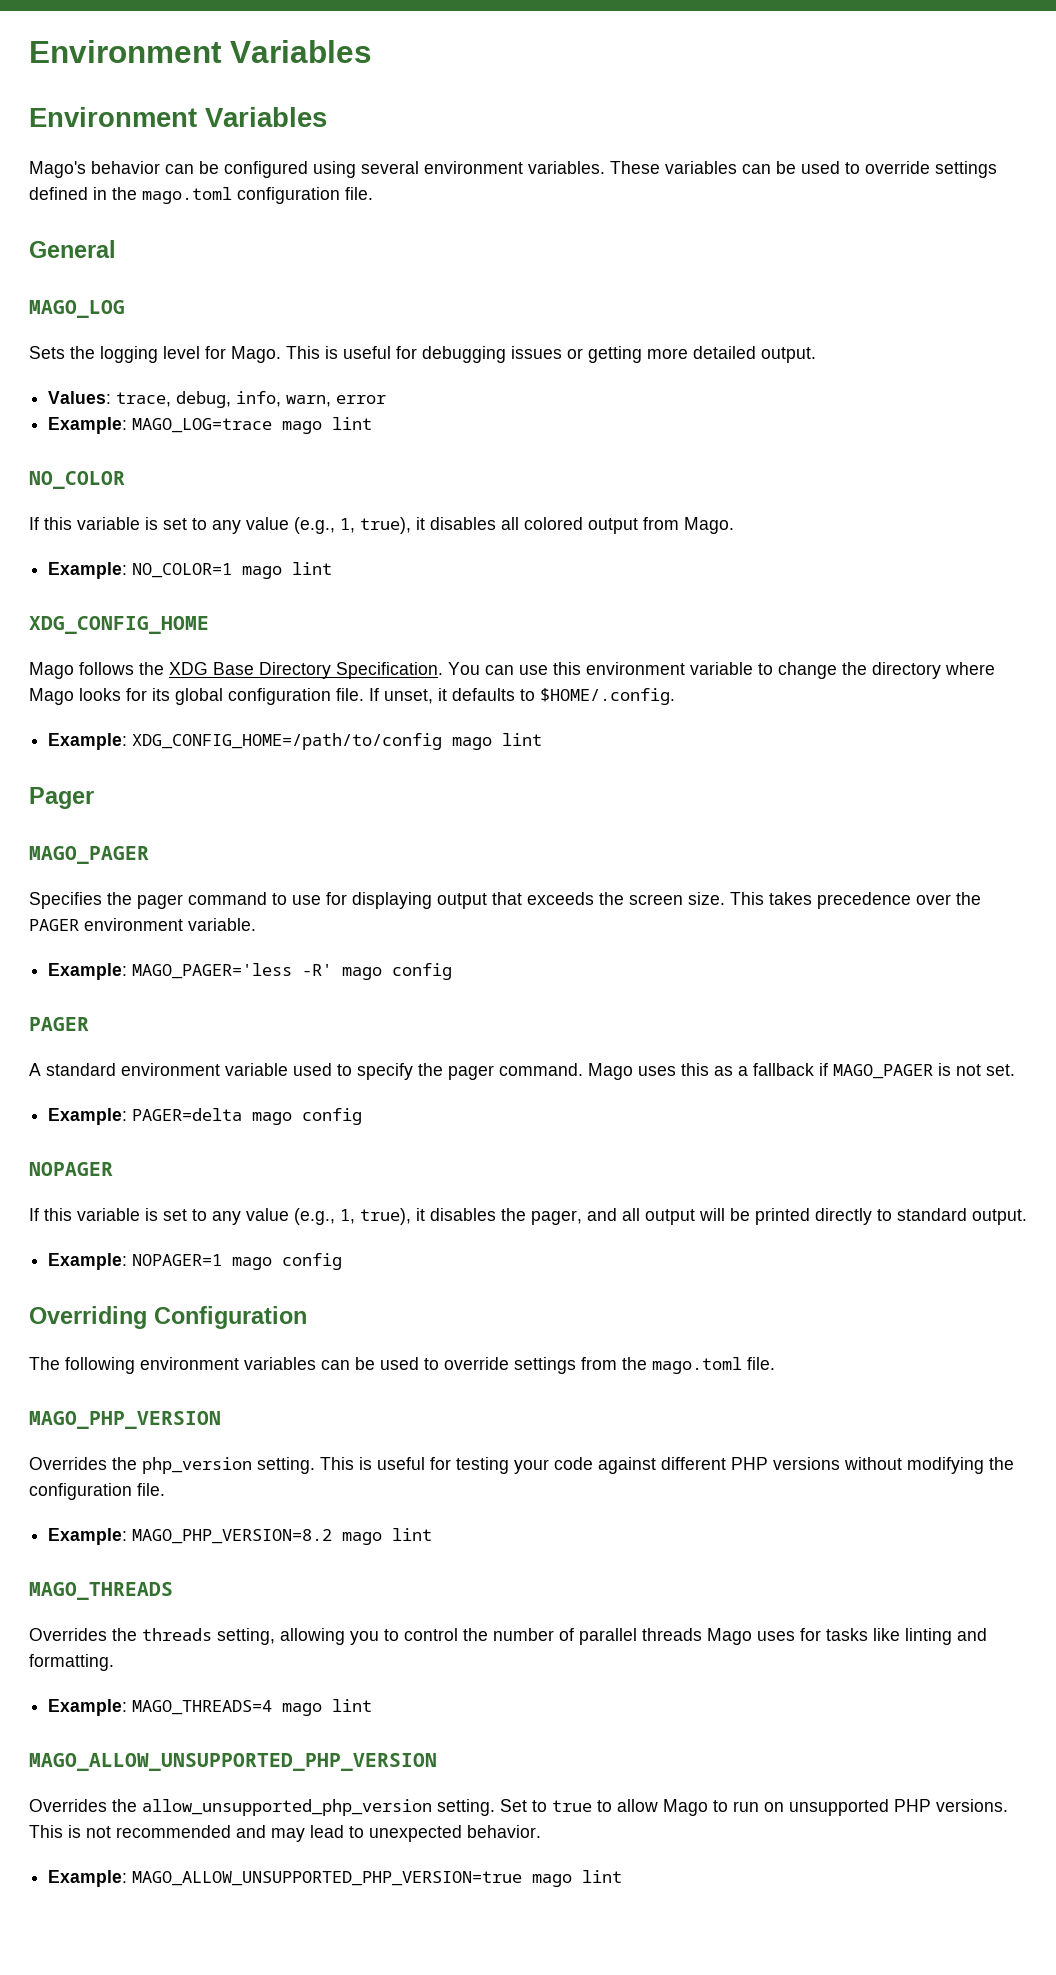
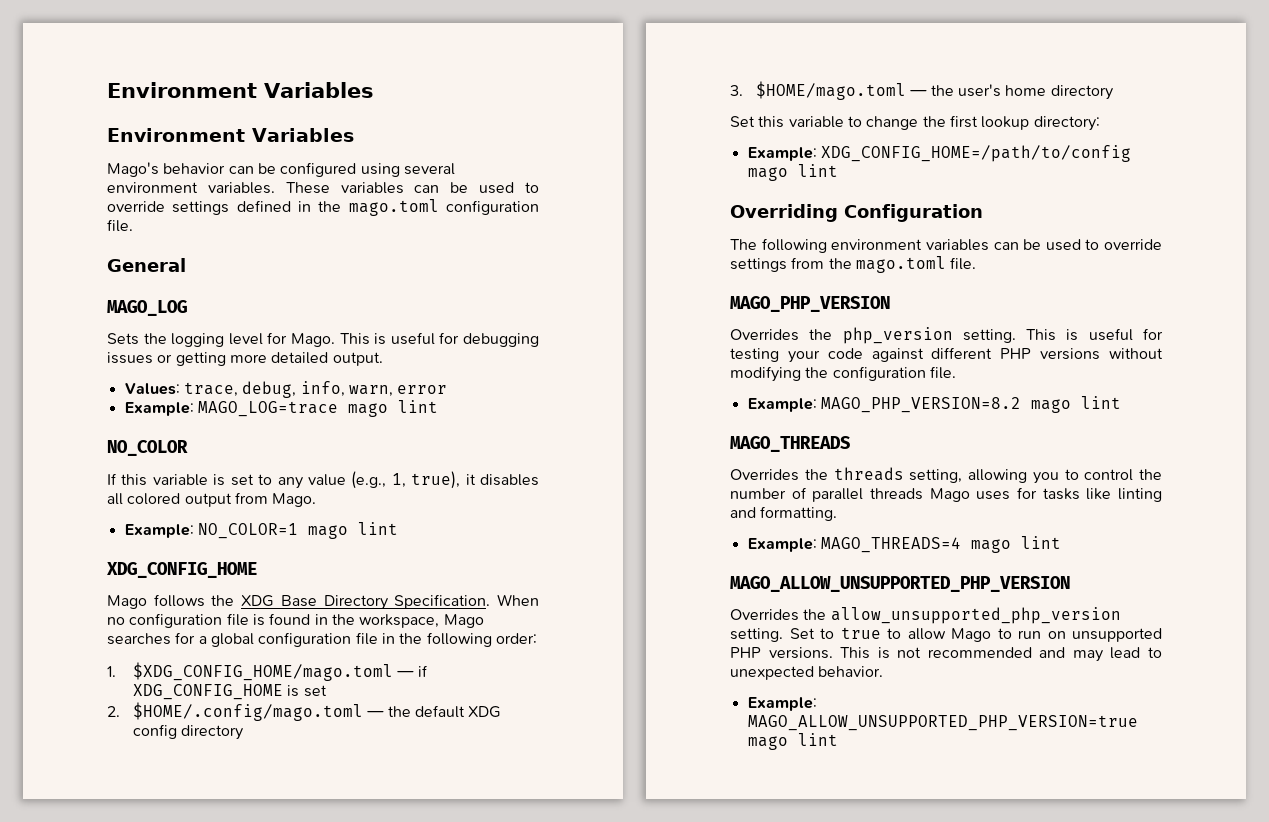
[448,662,995,679] [29,688,675,705] [48,733,543,750] [29,787,94,809] [29,846,149,864] [29,892,981,909] [29,918,256,931] [48,963,453,980] [29,1017,89,1031] [29,1063,1015,1080] [48,1108,363,1125] [29,1162,113,1176] [29,1208,1027,1225] [48,1253,343,1270] You can use this environment variable to change the directory where Mago looks for its global configuration file. If unset, it defaults to $HOME/.config. // Example: XDG_CONFIG_HOME=/path/to/config mago lint // Pager // MAGO_PAGER // Specifies the pager command to use for displaying output that exceeds the screen size. This takes precedence over the PAGER environment variable. // Example: MAGO_PAGER='less -R' mago config // PAGER // A standard environment variable used to specify the pager command. Mago uses this as a fallback if MAGO_PAGER is not set. // Example: PAGER=delta mago config // NOPAGER // If this variable is set to any value (e.g., 1, true), it disables the pager, and all output will be printed directly to standard output. // Example: NOPAGER=1 mago config -> [497,594,539,606] [107,613,484,628] [107,632,537,647] [107,662,428,681] [133,684,327,700] [107,702,502,721] [133,724,244,740] [730,81,1113,100] [730,115,1100,131] [747,145,1131,162] [747,164,838,181] When no configuration file is found in the workspace, Mago searches for a global configuration file in the following order: // 1. $XDG_CONFIG_HOME/mago.toml — if XDG_CONFIG_HOME is set // 2. $HOME/.config/mago.toml — the default XDG config directory // 3. $HOME/mago.toml — the user's home directory // Set this variable to change the first lookup directory: // Example: XDG_CONFIG_HOME=/path/to/config mago lint

